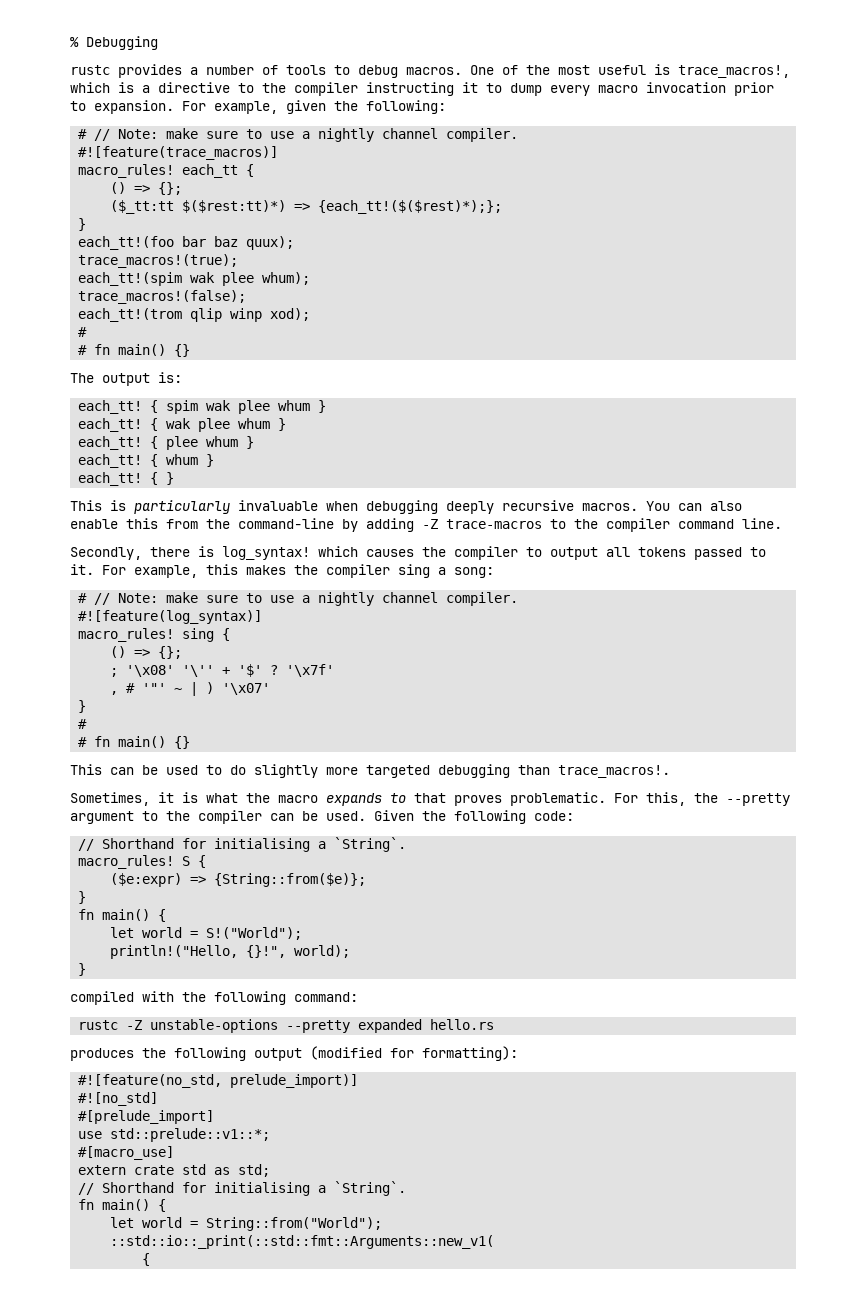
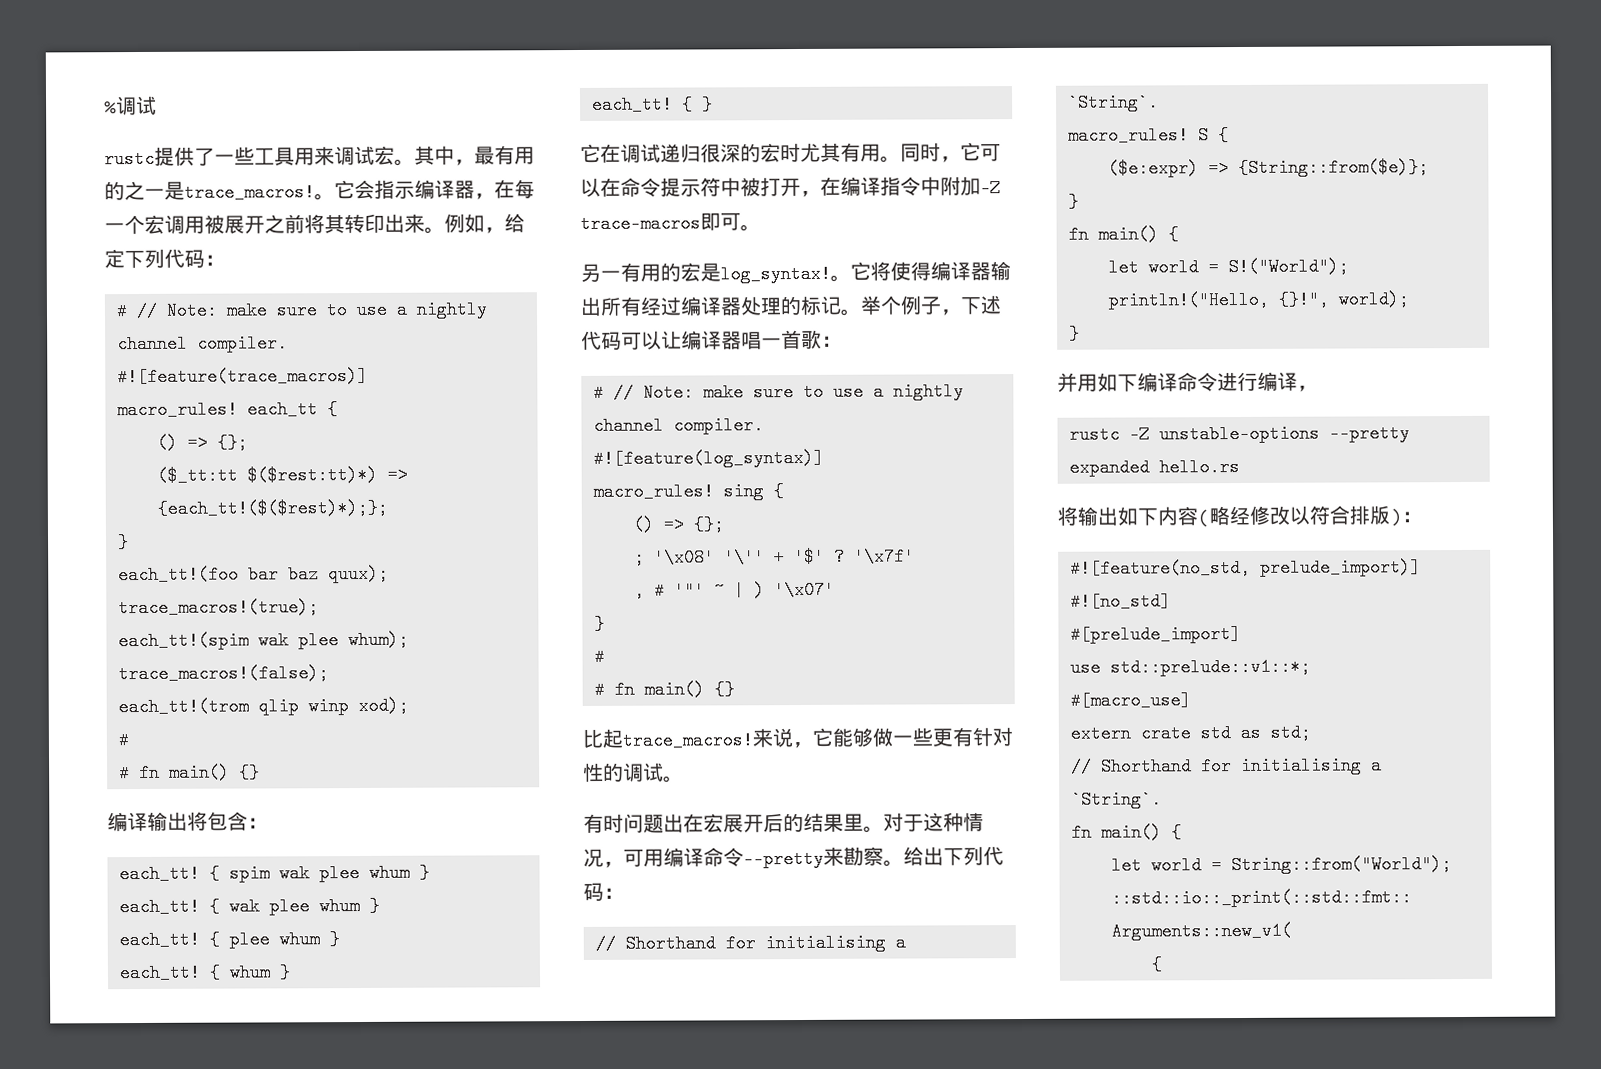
[86,36,158,50] [70,64,790,78] [70,82,774,96] [70,100,446,114] Debugging // rustc provides a number of tools to debug macros. One of the most useful is trace_macros!, which is a directive to the compiler instructing it to dump every macro invocation prior to expansion. For example, given the following: -> [116,95,157,116] [104,145,535,169] [104,179,535,202] [104,213,525,235] [104,248,225,269] 调试 // rustc提供了一些工具用来调试宏。其中，最有用的之一是trace_macros!。它会指示编译器，在每一个宏调用被展开之前将其转印出来。例如，给定下列代码：
[70,372,182,386] The output is: -> [107,811,268,832] 编译输出将包含：
[70,500,742,514] [70,518,782,532] [70,546,766,560] [70,564,494,578] This is particularly invaluable when debugging deeply recursive macros. You can also enable this from the command-line by adding -Z trace-macros to the compiler command line. // Secondly, there is log_syntax! which causes the compiler to output all tokens passed to it. For example, this makes the compiler sing a song: -> [580,142,1001,163] [580,176,1001,198] [580,212,761,233] [580,261,1011,284] [580,295,1002,316] [581,329,842,350] 它在调试递归很深的宏时尤其有用。同时，它可以在命令提示符中被打开，在编译指令中附加-Z trace-macros即可。 // 另一有用的宏是log_syntax!。它将使得编译器输出所有经过编译器处理的标记。举个例子，下述代码可以让编译器唱一首歌：
[70,764,670,778] [70,792,790,806] [70,810,574,824] This can be used to do slightly more targeted debugging than trace_macros!. // Sometimes, it is what the macro expands to that proves problematic. For this, the --pretty argument to the compiler can be used. Given the following code: -> [582,727,1013,750] [583,762,684,783] [583,812,984,833] [583,846,1004,869] [583,882,624,901] 比起trace_macros!来说，它能够做一些更有针对性的调试。 // 有时问题出在宏展开后的结果里。对于这种情况，可用编译命令--pretty来勘察。给出下列代码：
[70,991,358,1005] compiled with the following command: -> [1057,371,1318,393] 并用如下编译命令进行编译，
[70,1046,518,1061] produces the following output (modified for formatting): -> [1057,505,1422,528] 将输出如下内容(略经修改以符合排版)：

